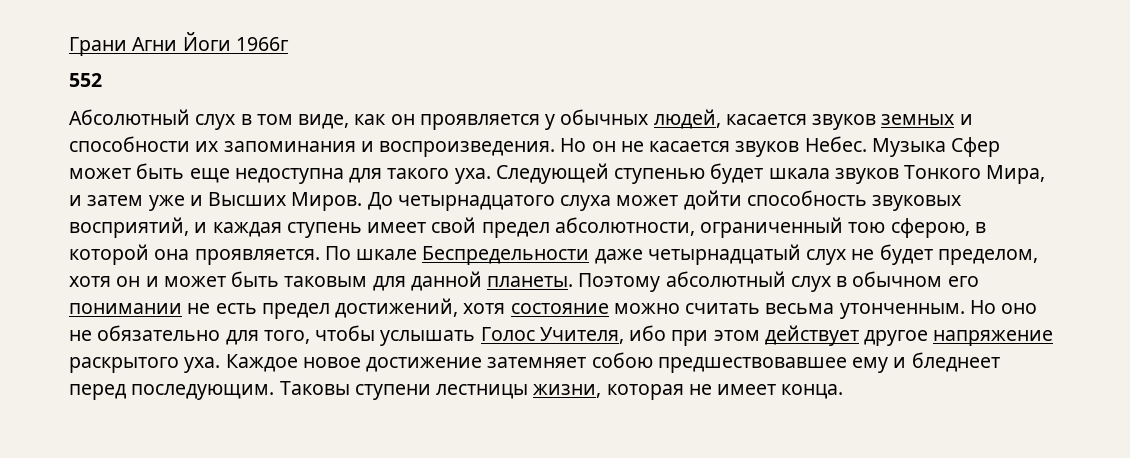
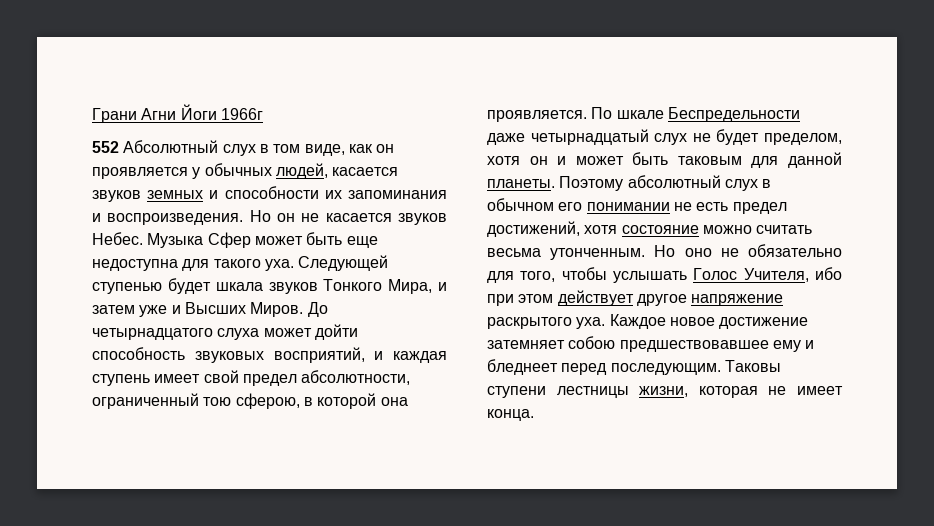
(102, 80) // -> (119, 147) none

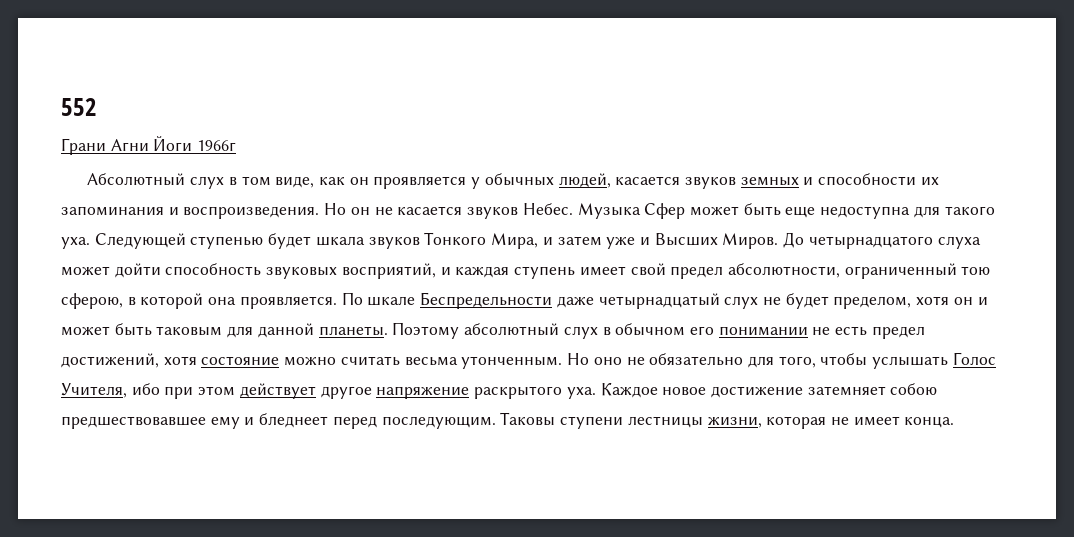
(92, 115) none -> [61,98,97,116] 552 //
[92,141,119,153] 552 -> (237, 145) none

